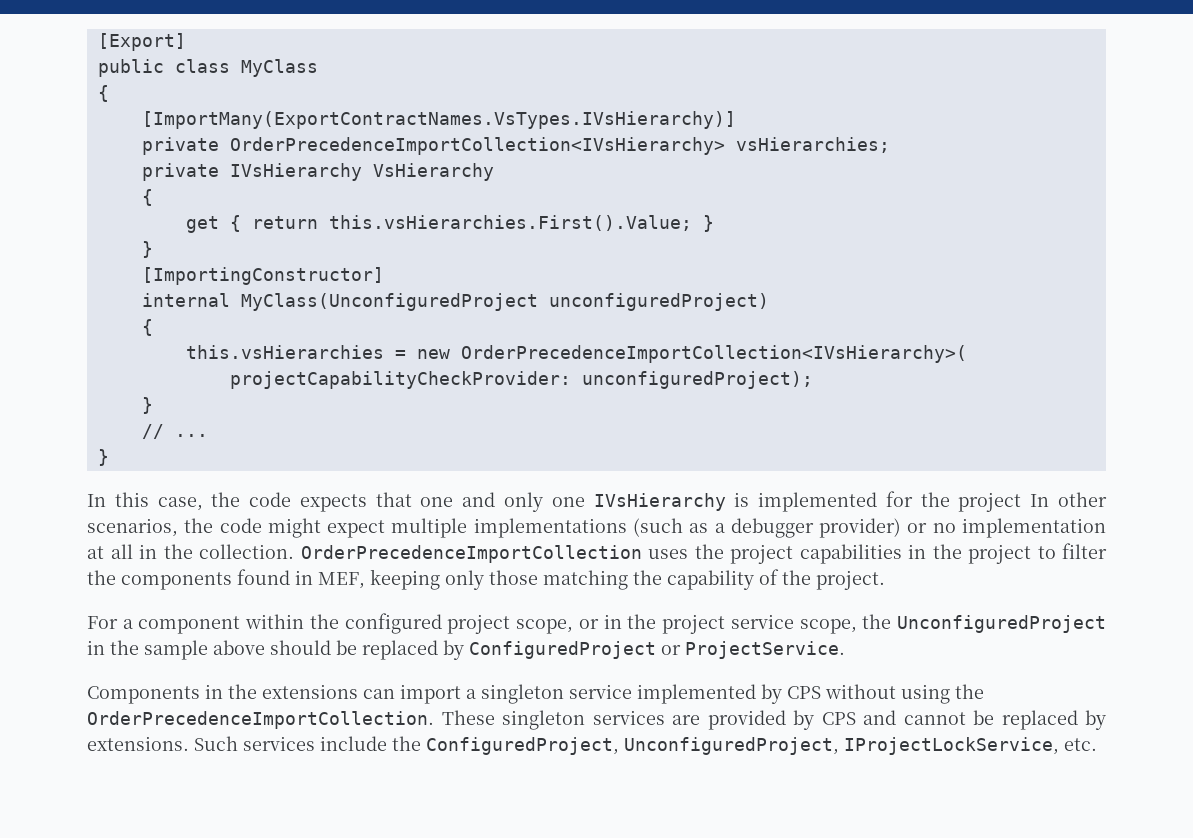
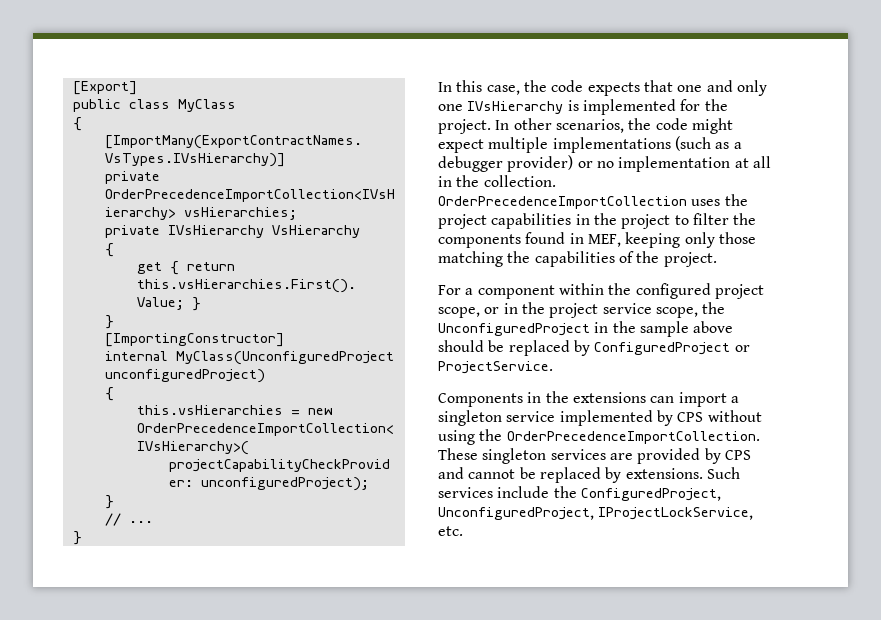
[958,492,1022,512] project -> [438,119,491,134] project.
[667,570,754,590] capability -> [534,251,615,267] capabilities

